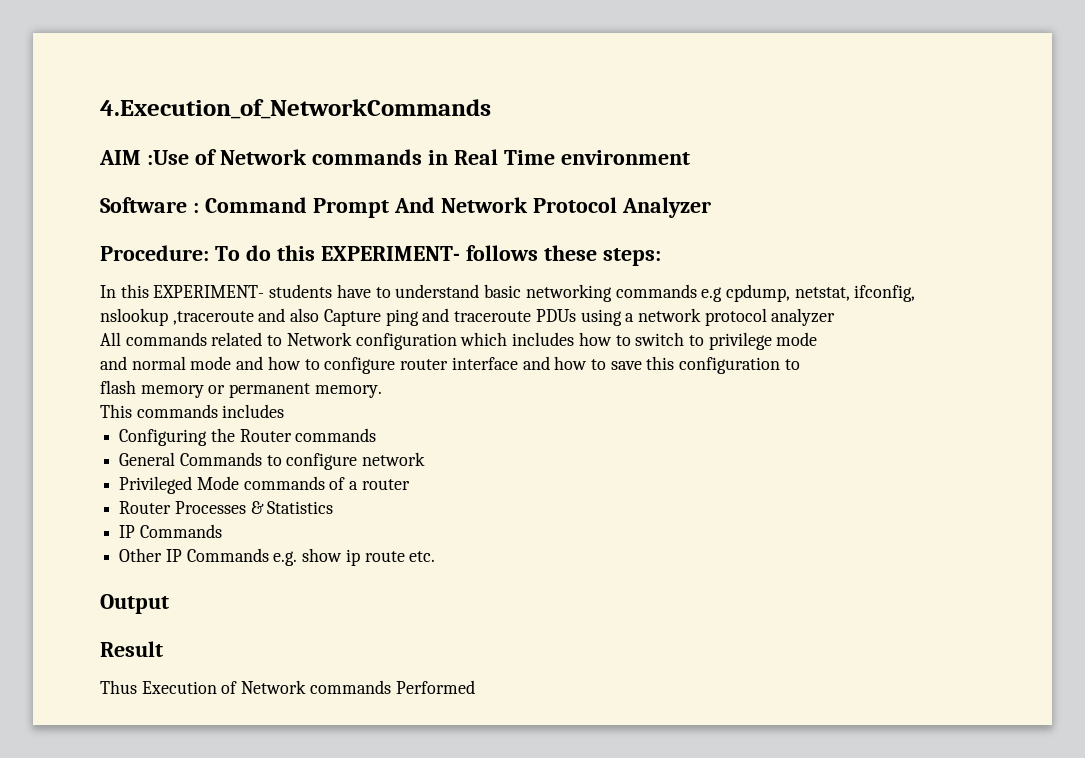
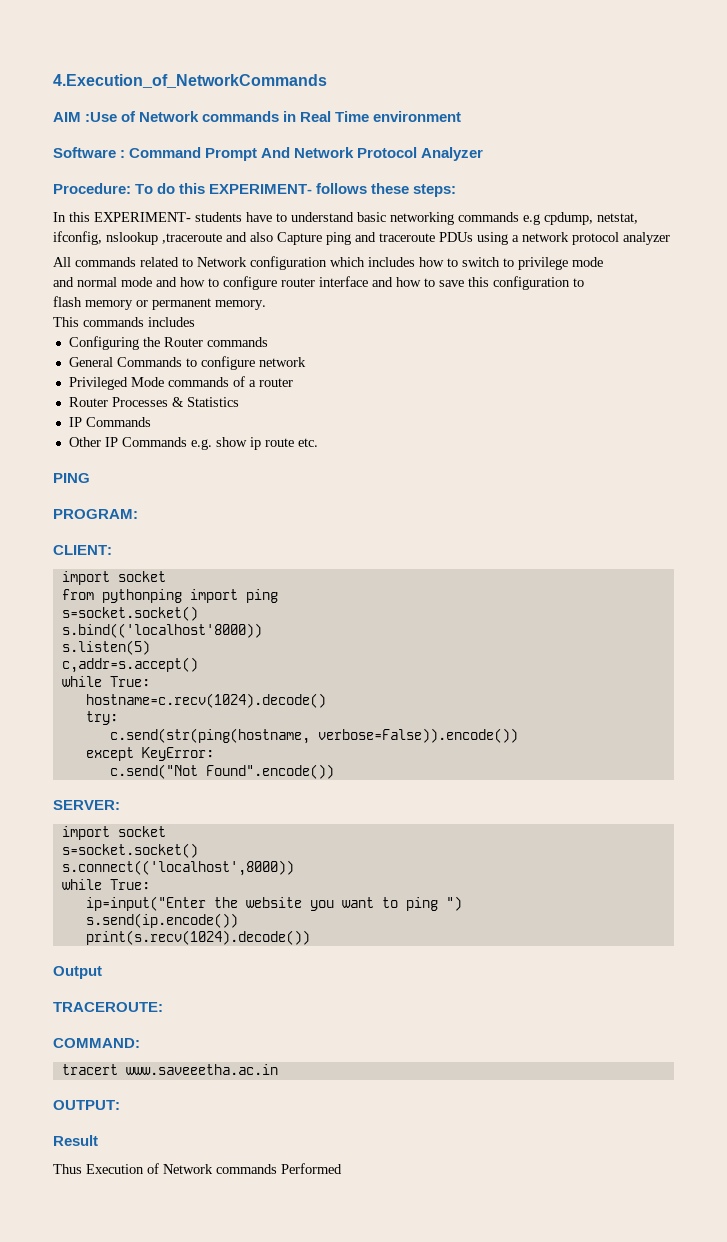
[100,594,169,614] Output -> [53,473,90,483] [53,509,138,519] [53,545,112,555] [61,571,166,585] [61,589,278,603] [61,606,198,621] [61,623,262,638] [61,640,150,655] [61,657,198,673] [61,676,150,687] [85,693,326,708] [85,711,118,725] [109,728,518,744] [85,747,214,761] [109,764,334,779] [53,800,120,810] [61,826,166,840] [61,843,198,858] [61,860,294,876] [61,879,150,890] [85,896,462,911] [85,913,238,928] [85,930,310,945] [53,966,102,979] [53,1002,163,1012] [53,1038,140,1048] [61,1064,278,1075] [53,1100,120,1110] PING // PROGRAM: // CLIENT: // import socket // from pythonping import ping // s=socket.socket() // s.bind(('localhost'8000)) // s.listen(5) // c,addr=s.accept() // while True: // hostname=c.recv(1024).decode() // try: // c.send(str(ping(hostname, verbose=False)).encode()) // except KeyError: // c.send("Not Found".encode()) // SERVER: // import socket // s=socket.socket() // s.connect(('localhost',8000)) // while True: // ip=input("Enter the website you want to ping ") // s.send(ip.encode()) // print(s.recv(1024).decode()) // Output // TRACEROUTE: // COMMAND: // tracert www.saveeetha.ac.in // OUTPUT:

